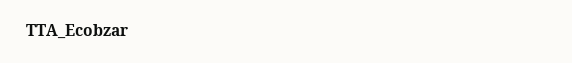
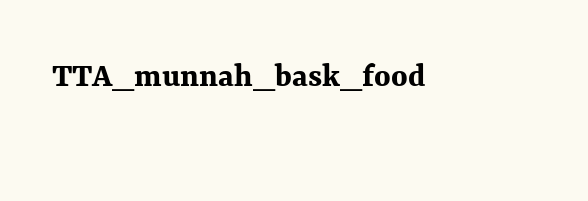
[26,24,128,39] TTA_Ecobzar -> [52,63,426,91] TTA_munnah_bask_food

